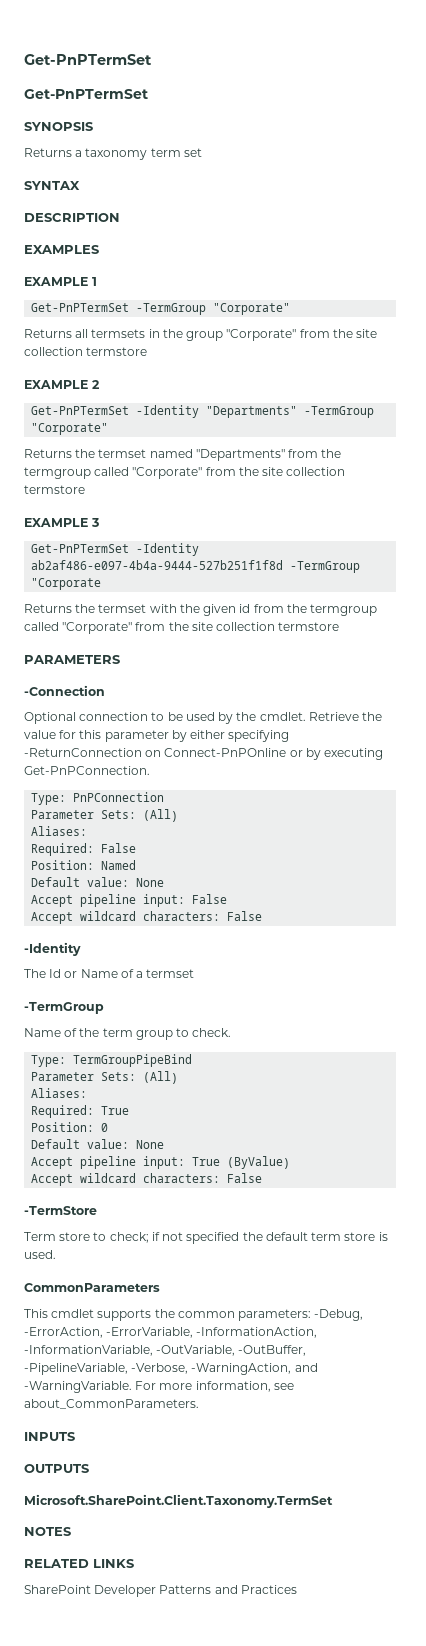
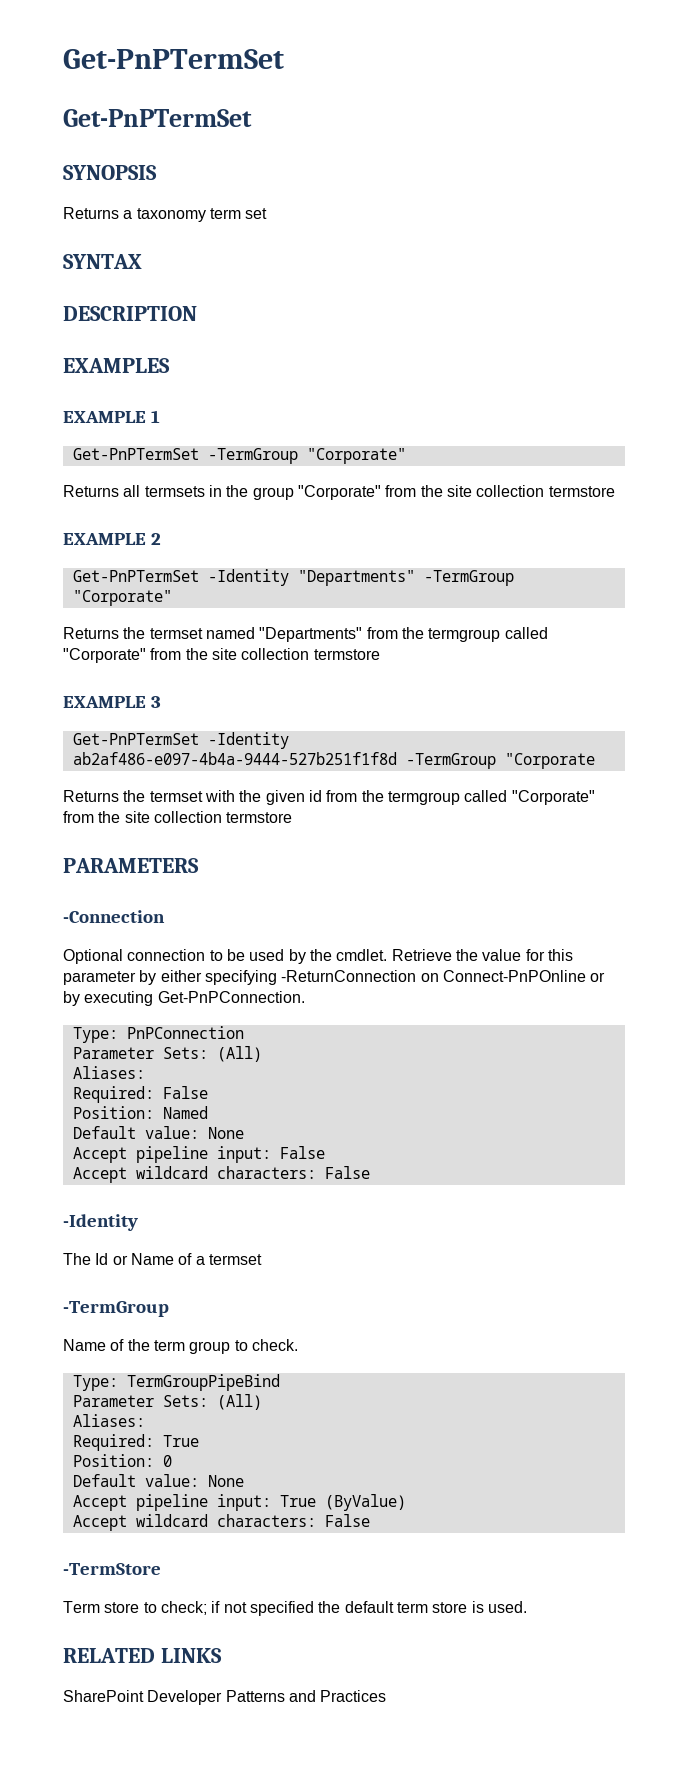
[24,1283,160,1292] [24,1309,364,1321] [24,1327,318,1338] [24,1345,307,1356] [24,1363,318,1375] [24,1381,294,1393] [24,1399,199,1409] [24,1432,75,1441] [24,1464,89,1473] [24,1494,333,1508] [24,1527,71,1536] // CommonParameters // This cmdlet supports the common parameters: -Debug, -ErrorAction, -ErrorVariable, -InformationAction, -InformationVariable, -OutVariable, -OutBuffer, -PipelineVariable, -Verbose, -WarningAction, and -WarningVariable. For more information, see about_CommonParameters. // INPUTS // OUTPUTS // Microsoft.SharePoint.Client.Taxonomy.TermSet // NOTES -> (527, 1607) none

